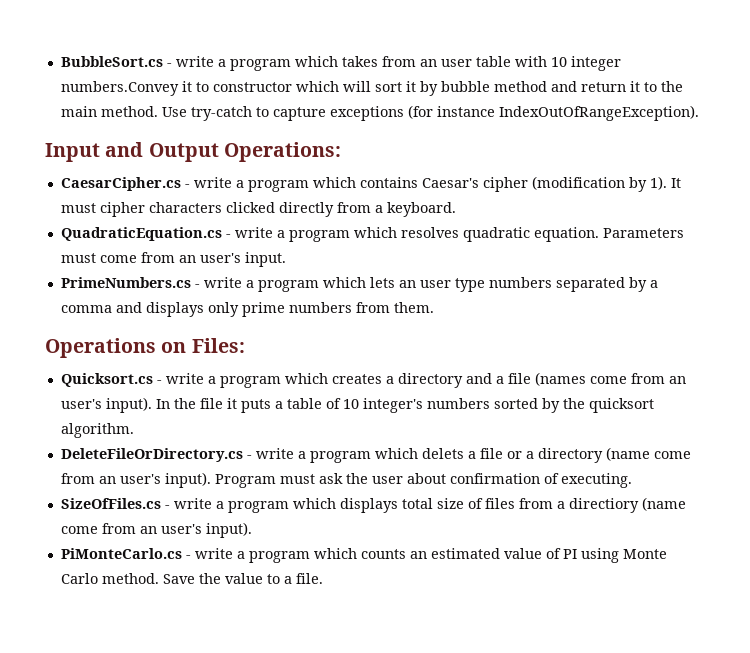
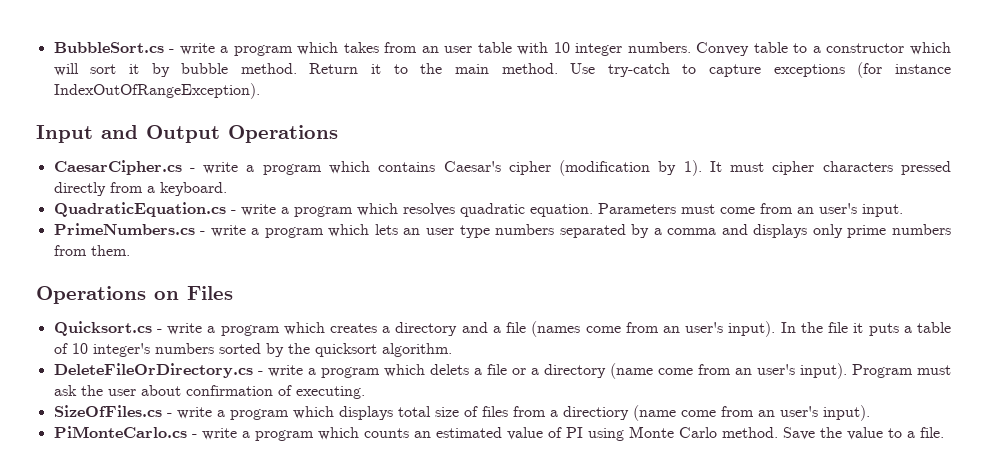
[60,81,209,96] numbers.Convey it to -> [627,42,821,56] numbers. Convey table to a
[493,81,626,92] method and return -> [240,63,359,74] method. Return
[223,142,341,162] Operations: -> [228,125,338,143] Operations
[225,202,275,213] clicked -> [900,161,951,175] pressed
[191,338,245,353] Files: -> [187,286,233,300] Files

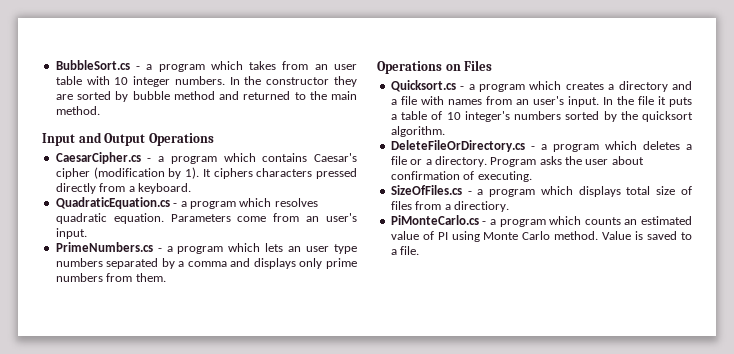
[179,43,215,55] write -> (141, 68) none
[696,42,951,56] [53,62,951,78] [53,83,260,99] Convey table to a constructor which will sort it by bubble method. Return it to the main method. Use try-catch to capture exceptions (for instance IndexOutOfRangeException). -> [229,76,357,87] [55,91,357,102] [55,106,100,115] In the constructor they are sorted by bubble method and returned to the main method.
[203,162,239,174] write -> (152, 160) none
[730,161,815,175] must cipher -> [213,168,253,179] ciphers
[240,204,276,216] write -> (178, 205) none
[680,204,715,214] must -> (231, 218) none
[210,225,246,237] write -> (162, 250) none
[167,323,203,335] write -> (465, 88) none
[531,321,776,337] (names come from an user's input). -> [420,96,599,107] with names from an user's input.
[267,364,469,378] write a program which delets -> [540,141,680,152] a program which deletes
[543,363,951,379] [53,385,77,396] directory (name come from an user's input). Program must ask -> [434,156,562,167] directory. Program asks
[176,407,212,419] write -> (472, 193) none
[562,405,870,421] directiory (name come from an user's input). -> [453,201,509,212] directiory.
[201,428,237,440] write -> (487, 223) none
[782,427,883,440] Save the value -> [602,231,678,240] Value is saved

